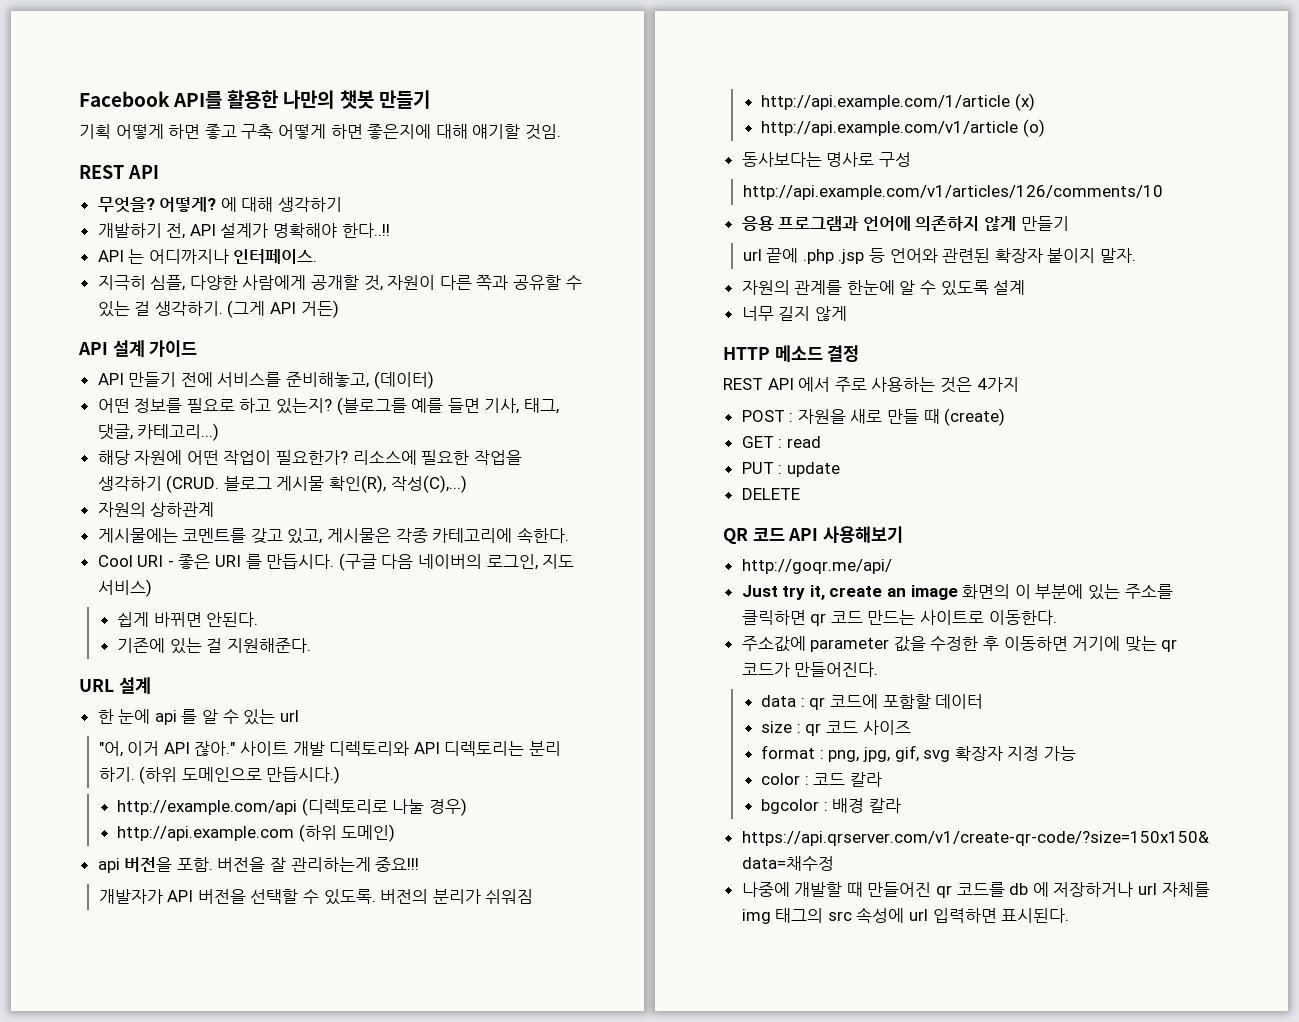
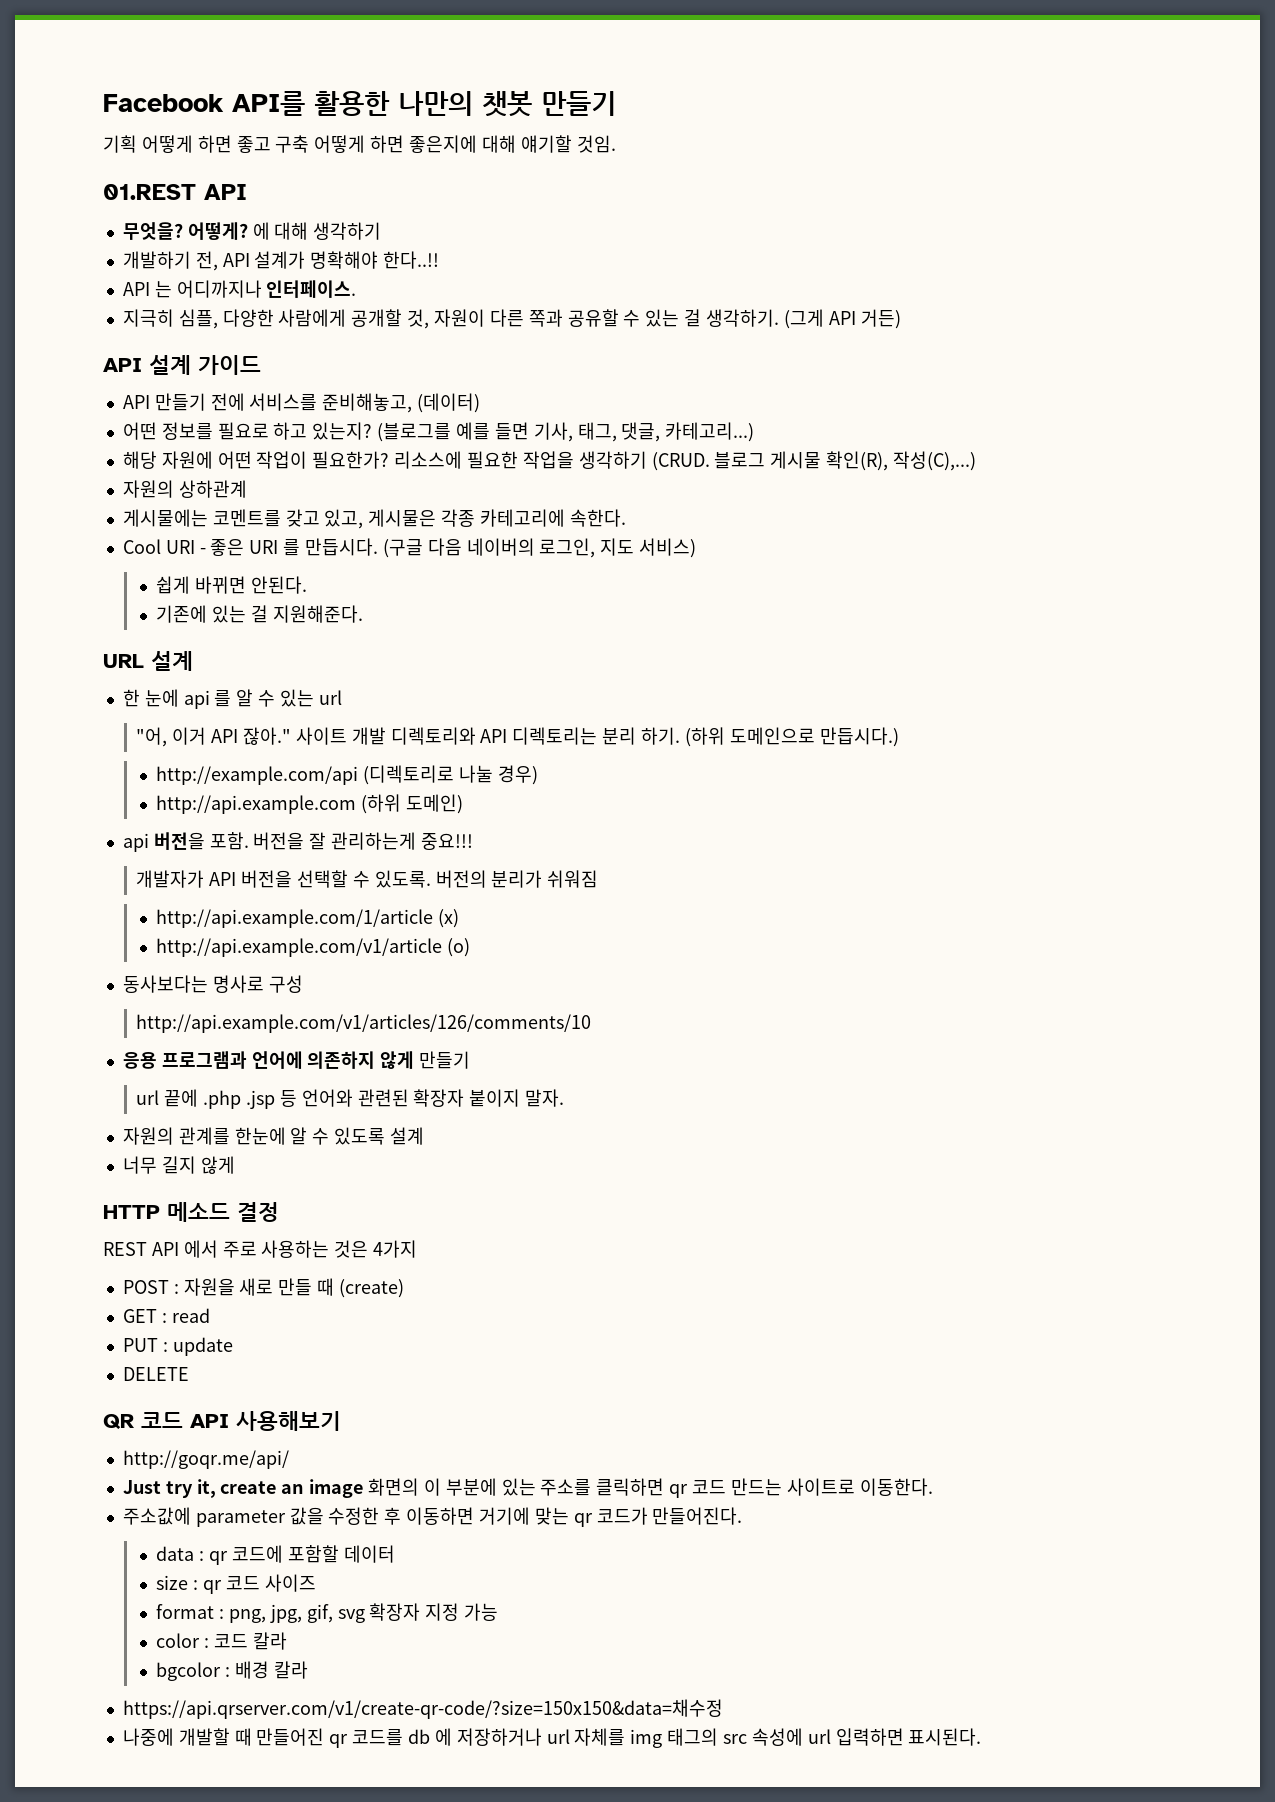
[79,165,124,179] REST -> [103,184,196,200] 01.REST

